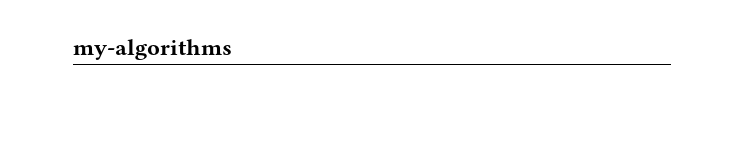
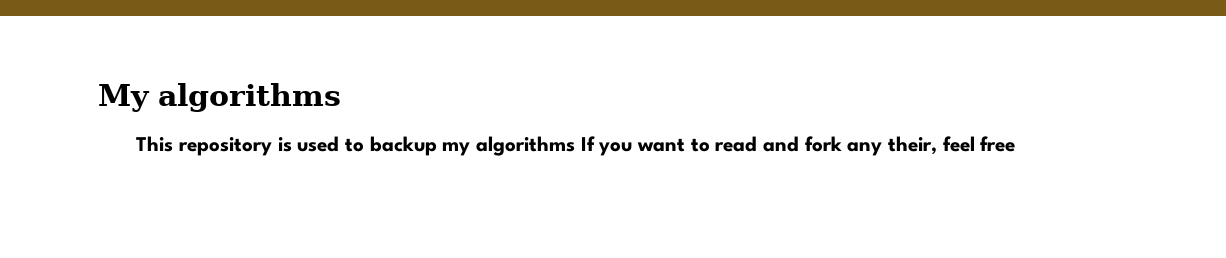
[73,39,232,60] my-algorithms -> [98,83,341,112] [136,136,1016,156] My algorithms // This repository is used to backup my algorithms If you want to read and fork any their, feel free

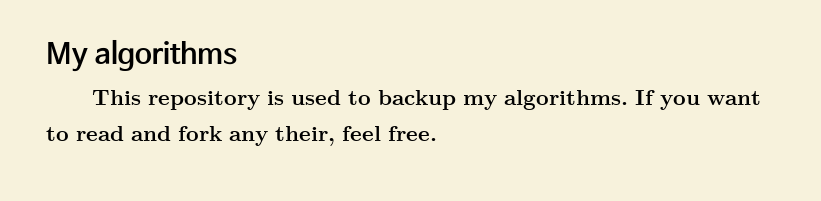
[475,136,575,156] algorithms -> [504,90,629,110] algorithms.
[980,136,1016,152] free -> [388,126,437,141] free.

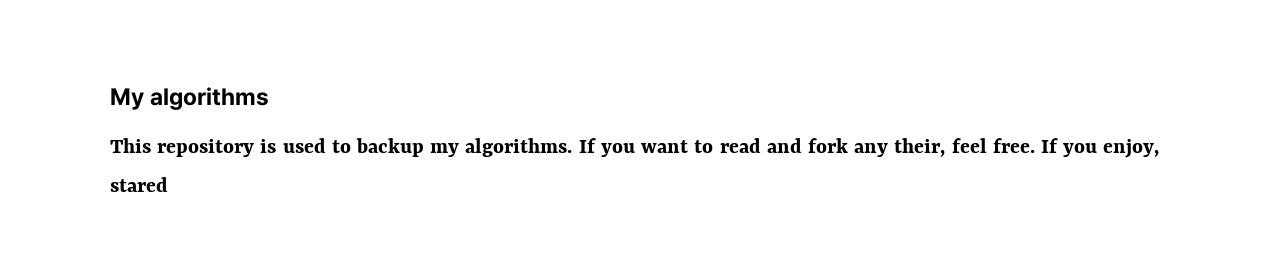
(437, 133) none -> [1040,138,1160,158] [110,177,168,192] If you enjoy, stared

